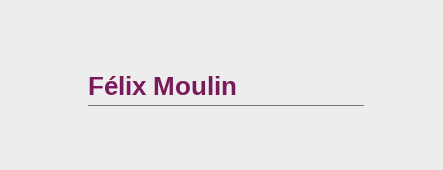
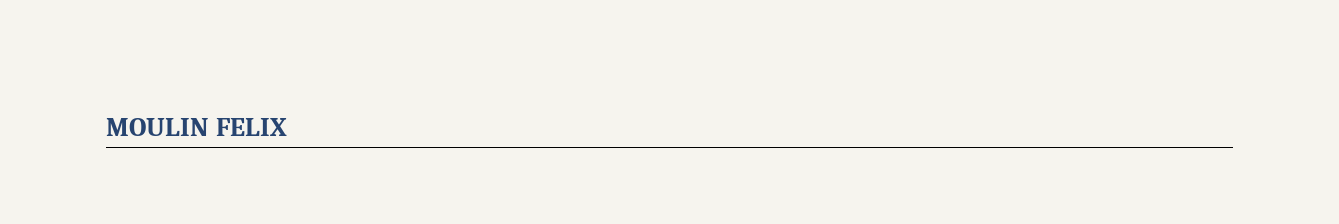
[88,76,238,95] Félix Moulin -> [106,118,288,136] MOULIN FELIX

